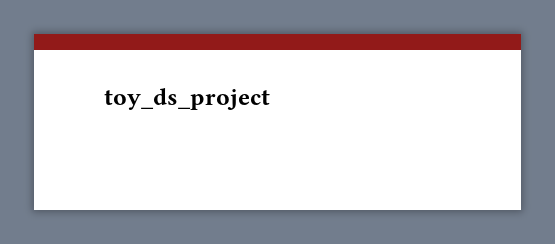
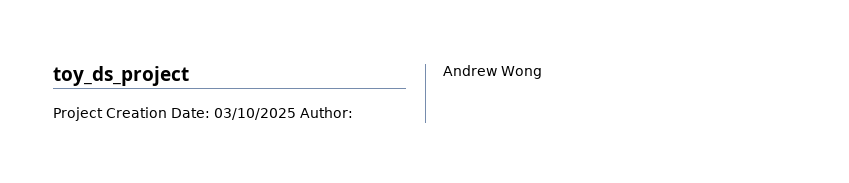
(270, 99) none -> [53,107,353,121] [443,65,542,79] // Project Creation Date: 03/10/2025 Author: Andrew Wong

